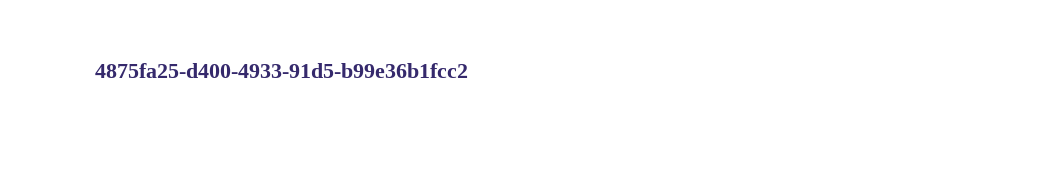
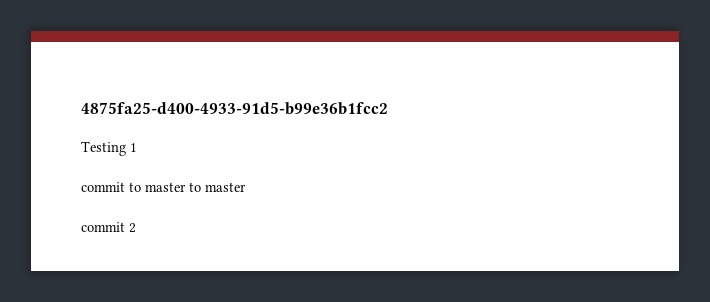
(468, 70) none -> [81,141,137,156] [81,182,246,192] [81,222,136,233] // Testing 1 // commit to master to master // commit 2

